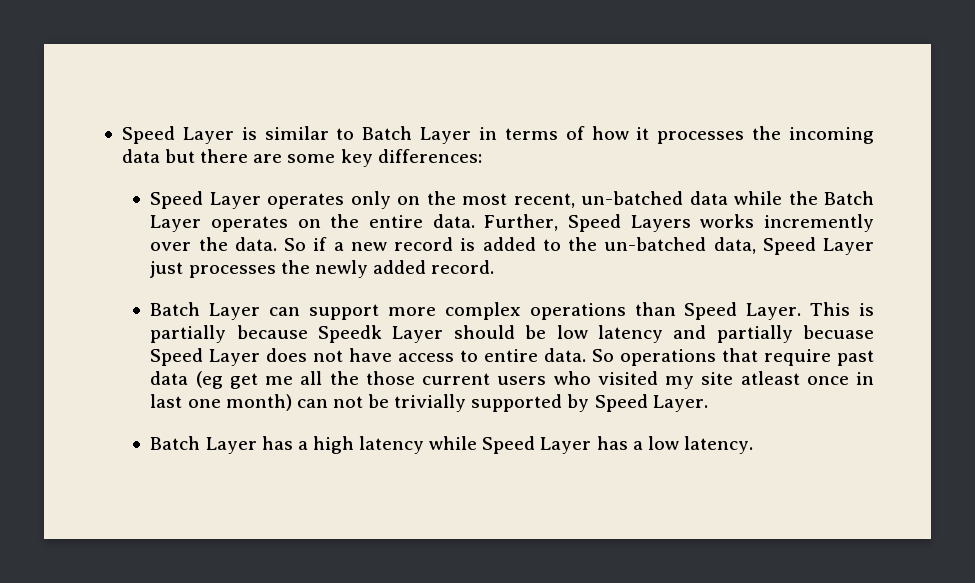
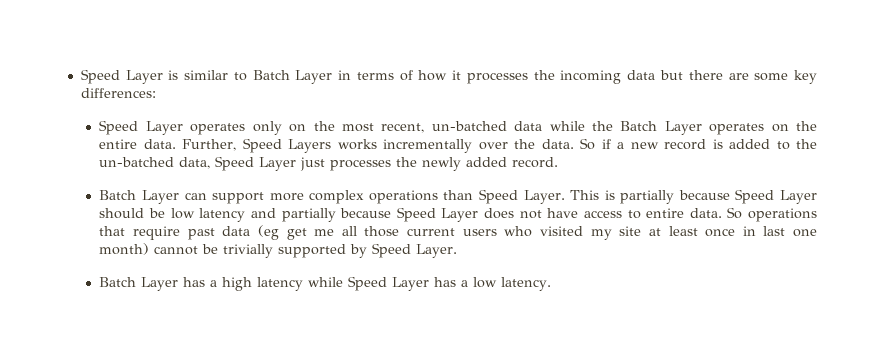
[764,214,874,232] incremently -> [383,139,473,153] incrementally
[318,325,383,343] Speedk -> [735,189,775,204] Speed
[803,325,875,339] becuase -> [340,208,392,218] because
[329,371,359,385] the -> (357, 231) none
[740,371,800,385] atleast -> [648,226,698,236] at least
[296,396,363,408] can not -> [154,246,199,255] cannot

